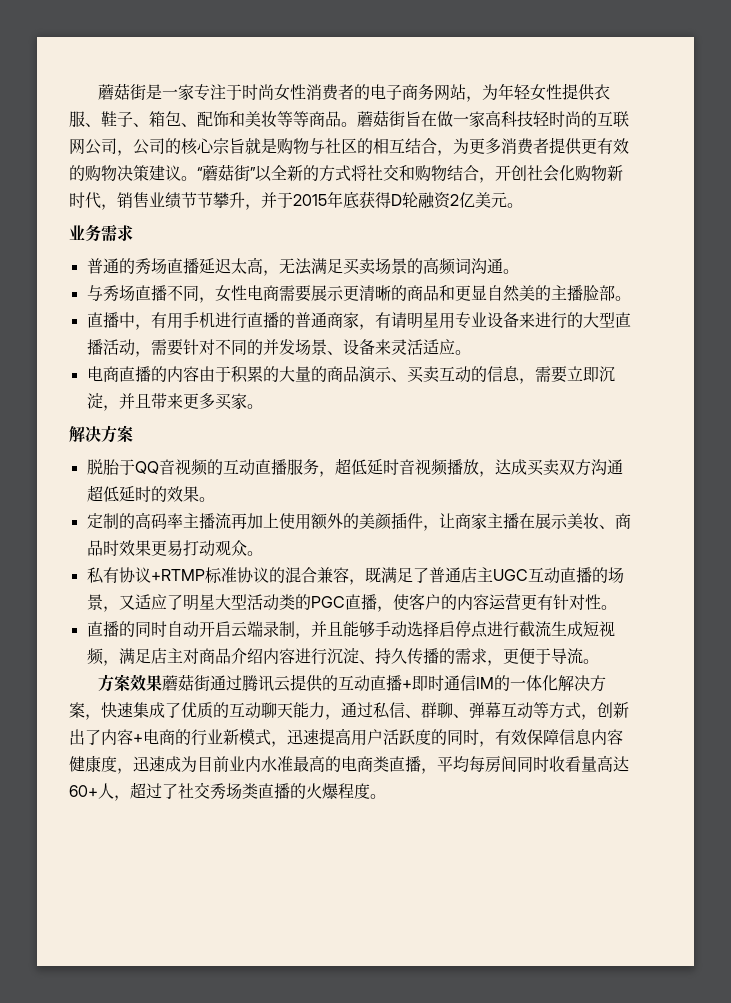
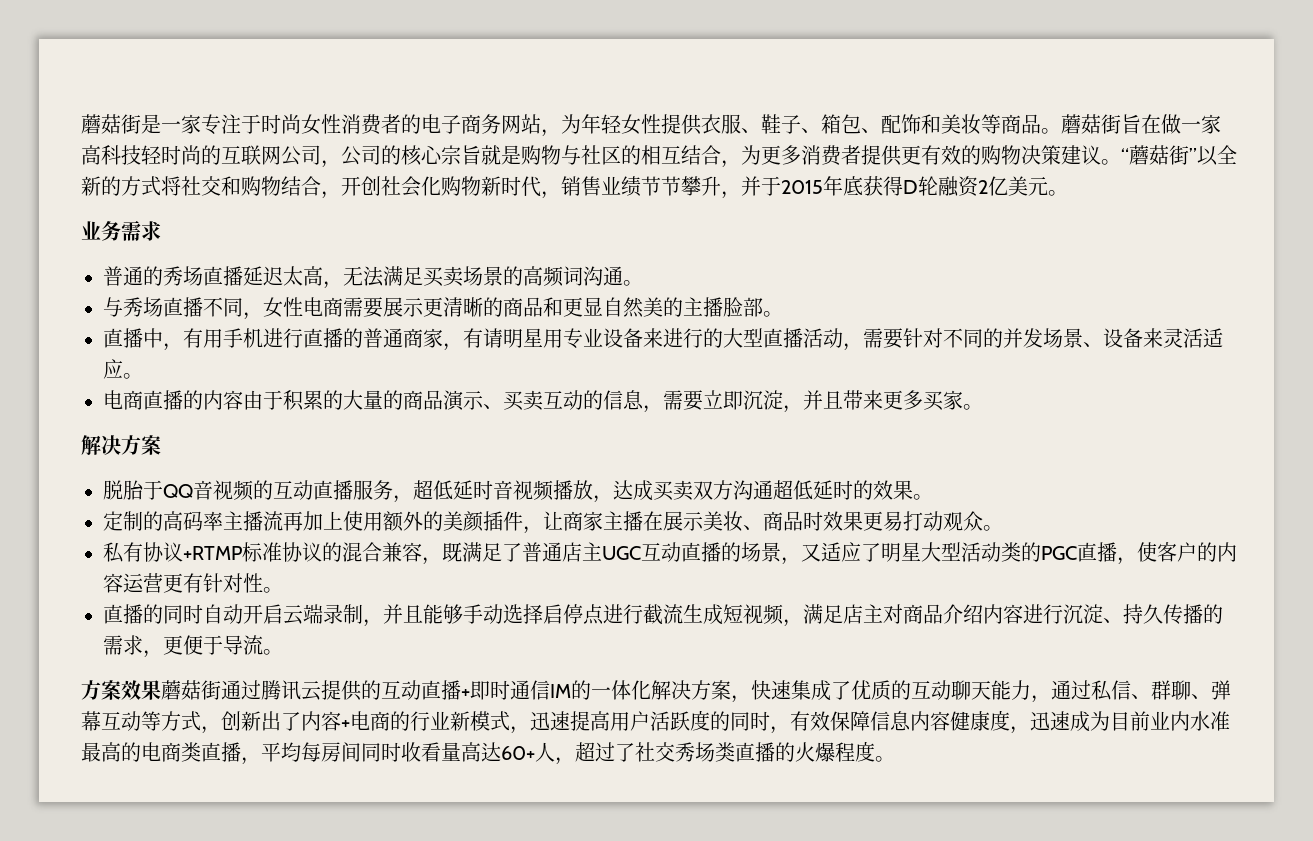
[293,111,309,127] 等 -> (1001, 124) none

